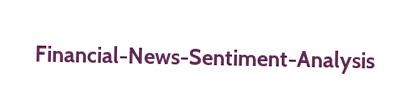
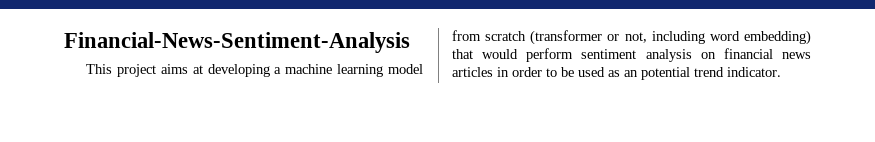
(376, 59) none -> [86,64,423,77] [452,30,811,45] [452,48,811,62] [452,67,781,80] // This project aims at developing a machine learning model from scratch (transformer or not, including word embedding) that would perform sentiment analysis on financial news articles in order to be used as an potential trend indicator.

